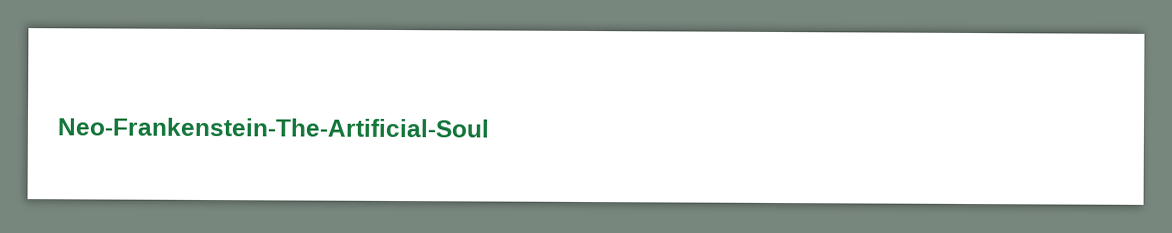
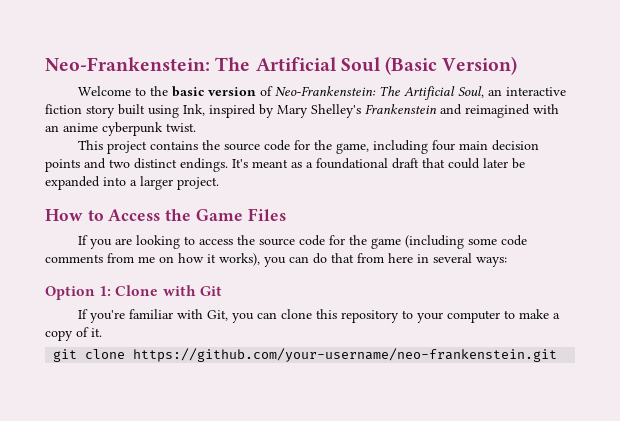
[57,117,489,138] Neo-Frankenstein-The-Artificial-Soul -> [45,56,518,75] [78,86,567,100] [45,104,559,118] [45,122,196,136] [78,140,540,154] [45,158,525,172] [45,176,219,190] [45,208,286,221] [78,235,528,249] [45,253,507,267] [45,285,222,300] [78,309,561,323] [45,327,102,341] [53,348,558,362] Neo-Frankenstein: The Artificial Soul (Basic Version) // Welcome to the basic version of Neo-Frankenstein: The Artificial Soul, an interactive fiction story built using Ink, inspired by Mary Shelley's Frankenstein and reimagined with an anime cyberpunk twist. // This project contains the source code for the game, including four main decision points and two distinct endings. It's meant as a foundational draft that could later be expanded into a larger project. // How to Access the Game Files // If you are looking to access the source code for the game (including some code comments from me on how it works), you can do that from here in several ways: // Option 1: Clone with Git // If you're familiar with Git, you can clone this repository to your computer to make a copy of it. // git clone https://github.com/your-username/neo-frankenstein.git

